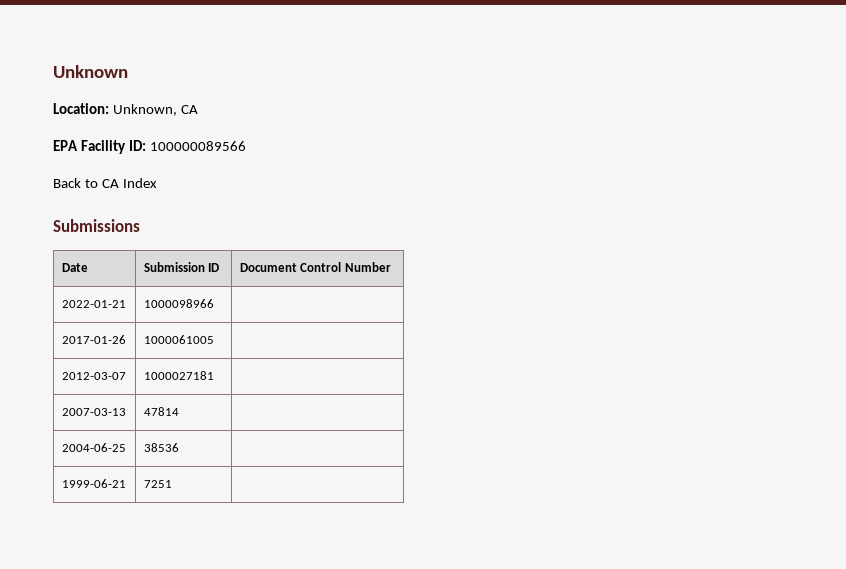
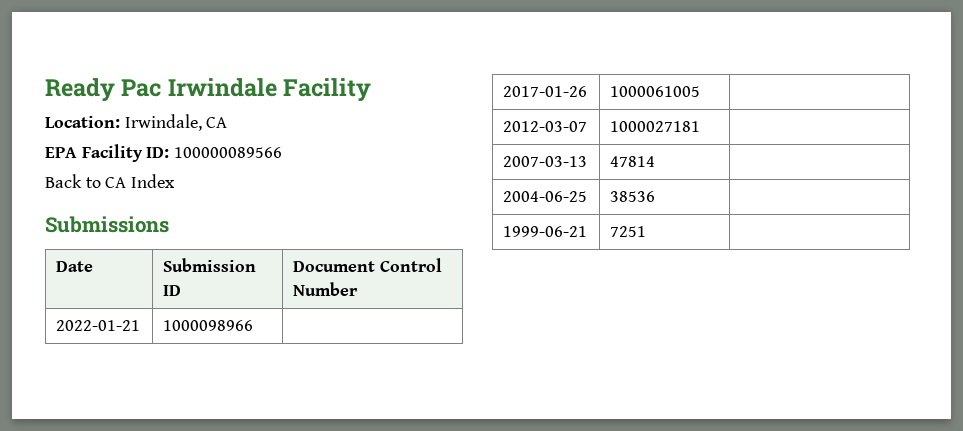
[53,65,128,78] Unknown -> [45,78,372,102] Ready Pac Irwindale Facility
[112,104,177,116] Unknown, -> [124,114,202,131] Irwindale,

